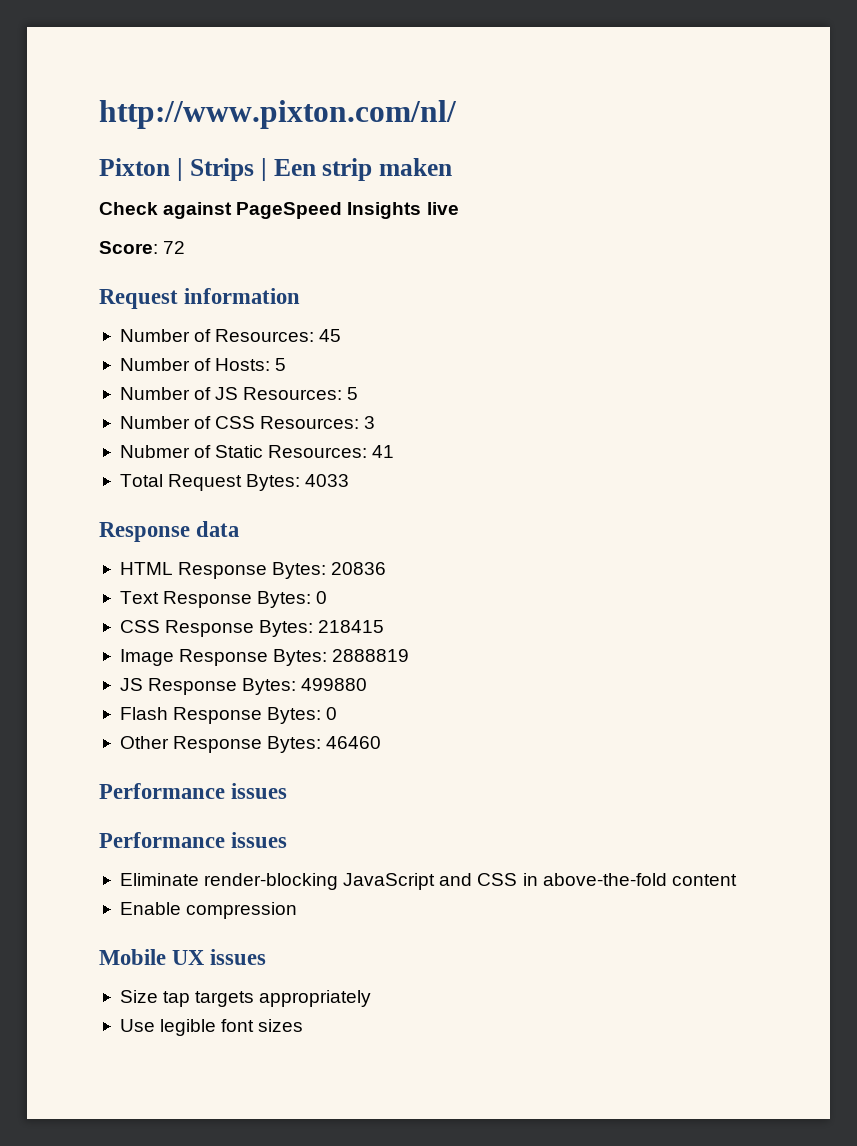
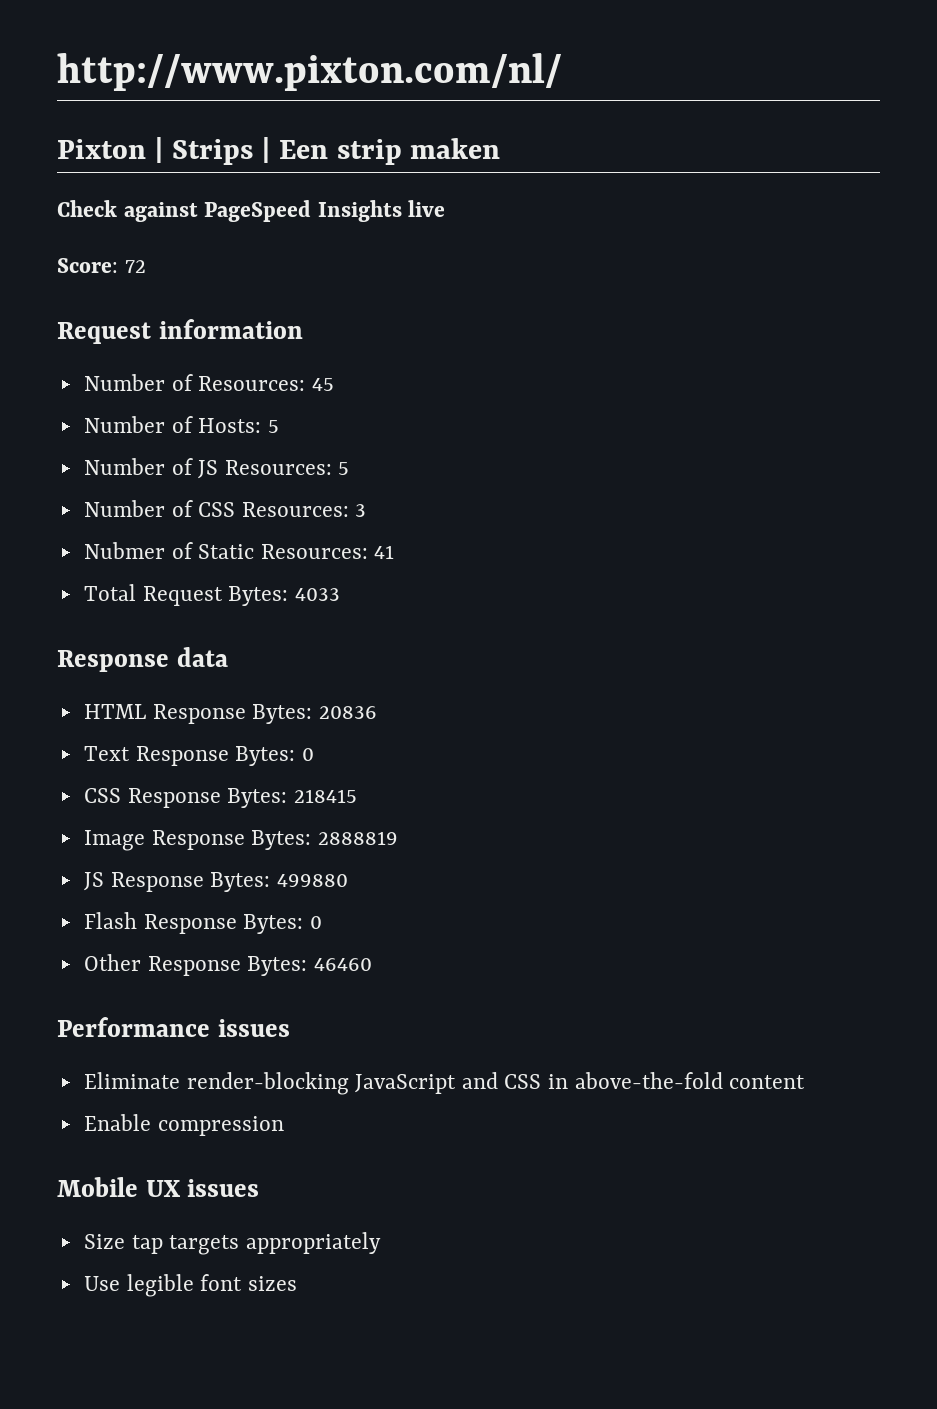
[99,832,288,848] // Performance issues -> (290, 1028) none

